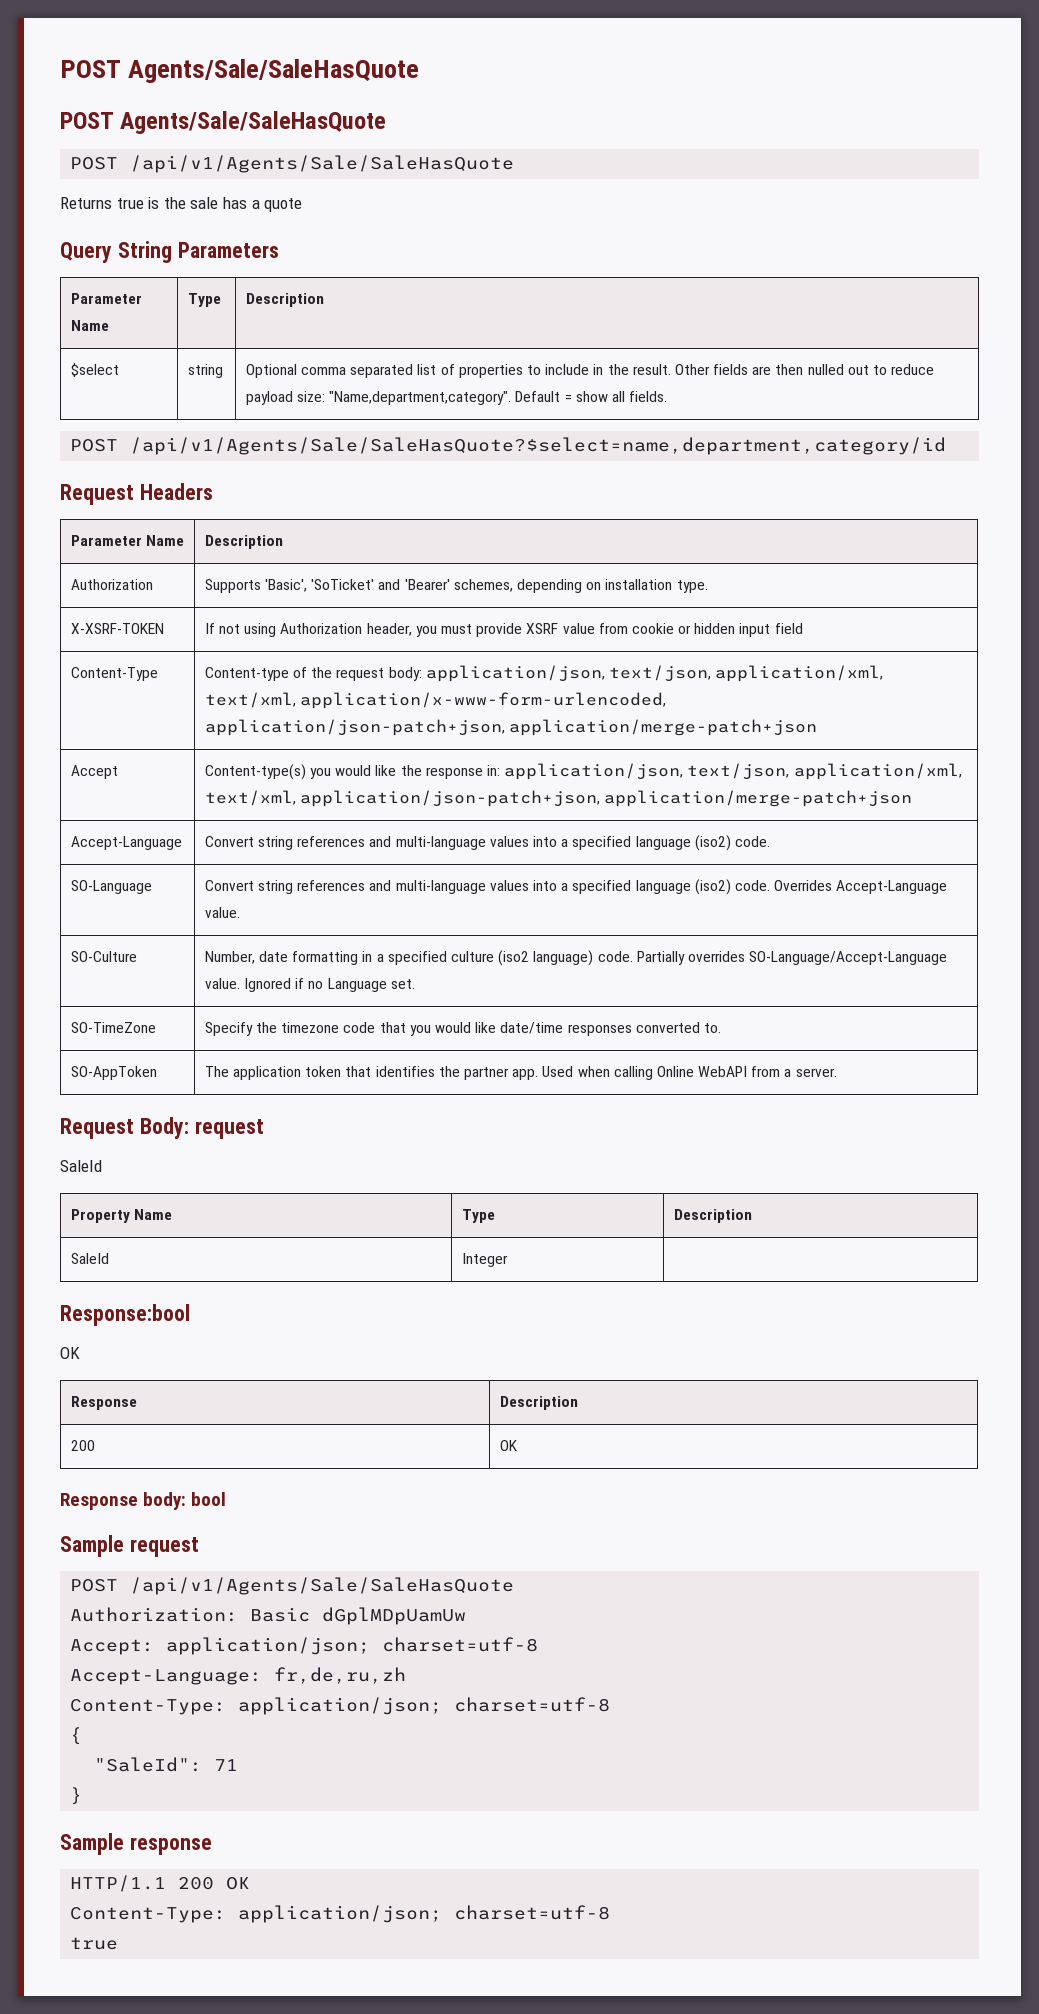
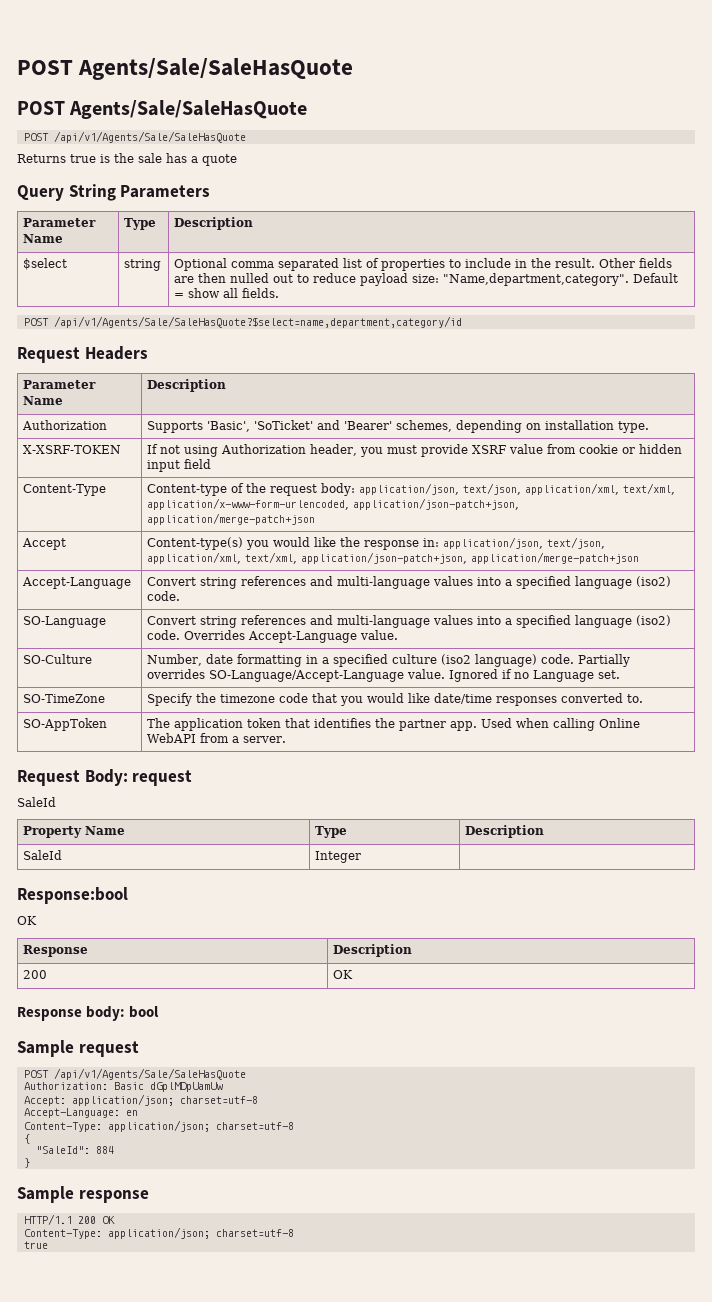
[274,1667,407,1684] fr,de,ru,zh -> [125,1110,138,1116] en
[214,1759,239,1771] 71 -> [95,1146,114,1154] 884

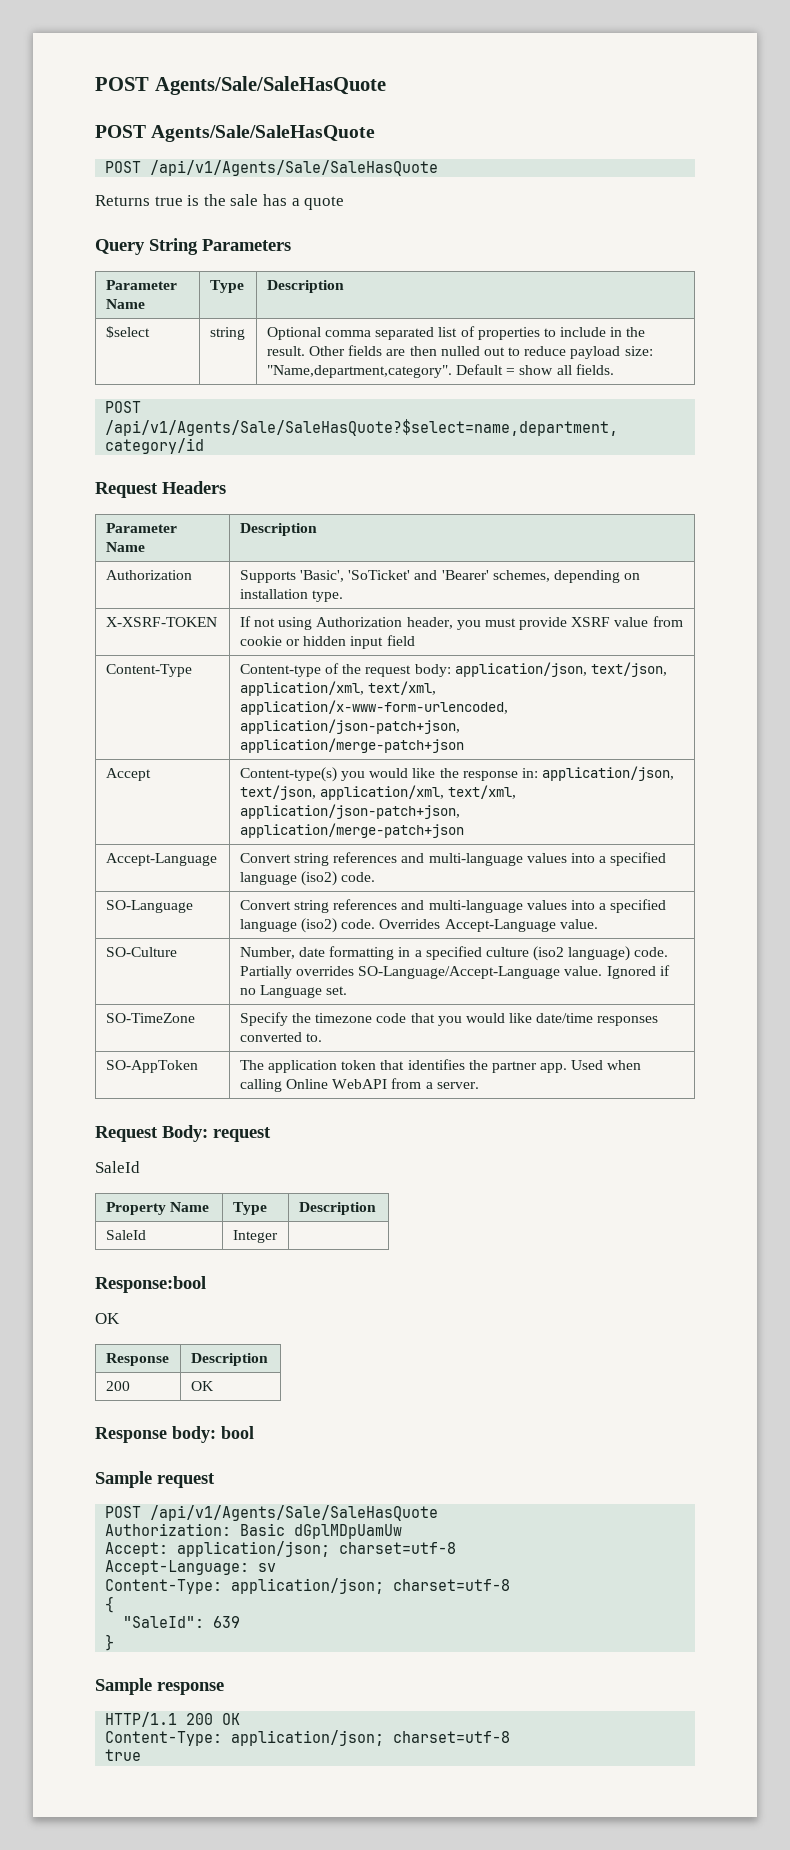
[125,1110,138,1116] en -> [258,1563,277,1572] sv
[95,1146,114,1154] 884 -> [213,1616,241,1628] 639

